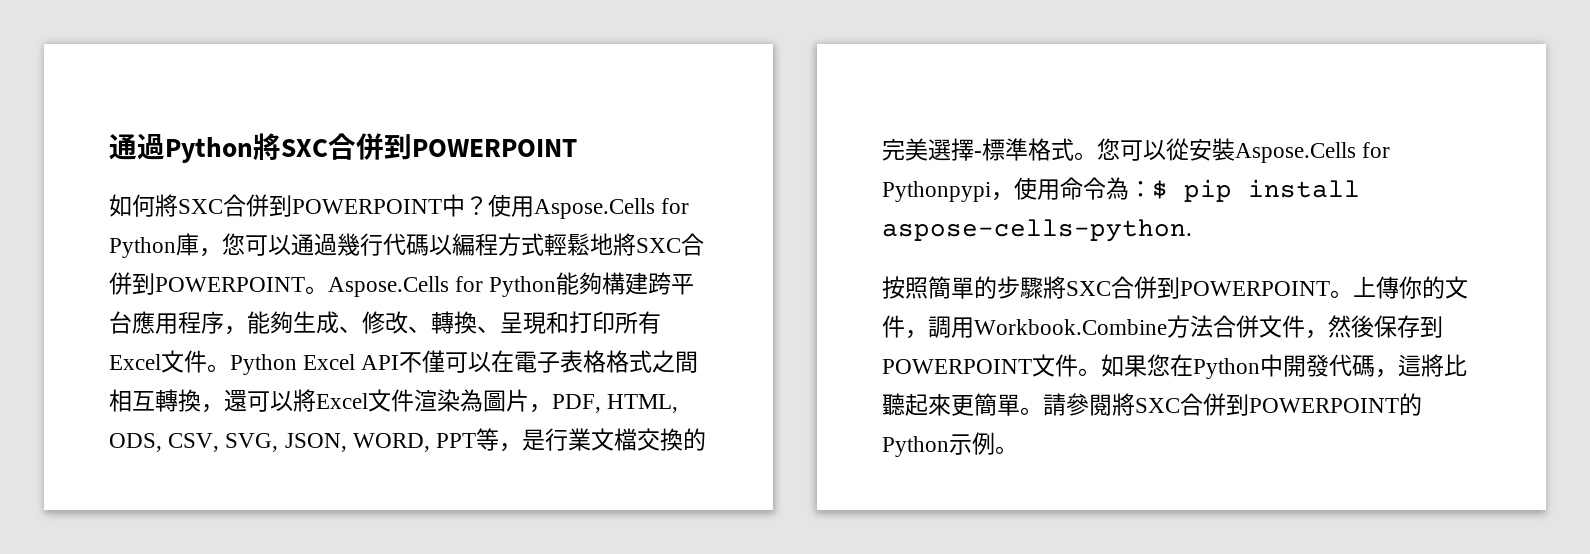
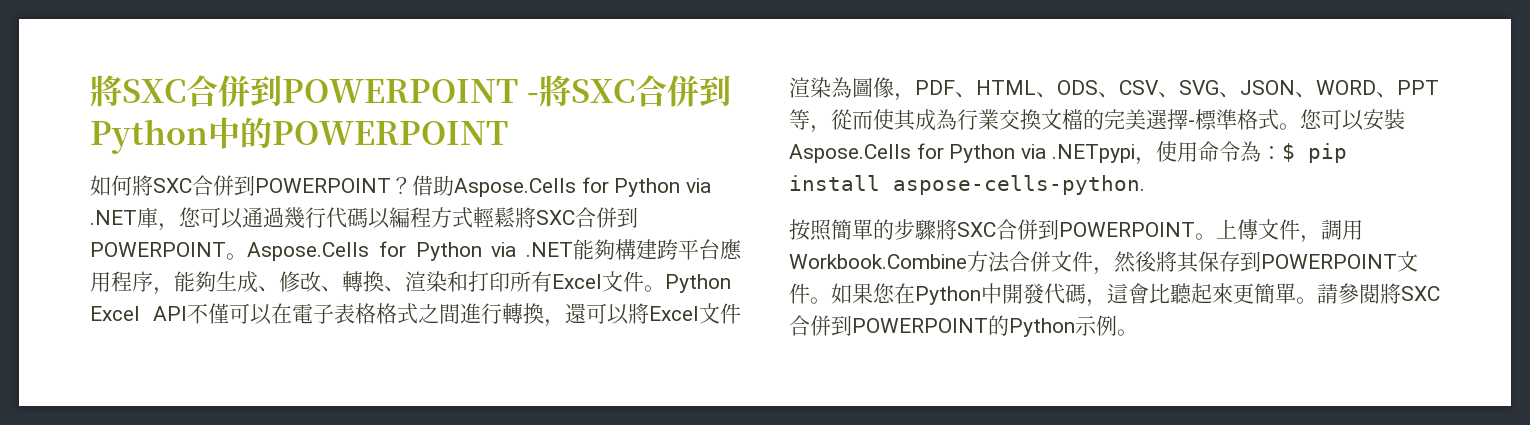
[109,133,577,163] 通過Python將SXC合併到POWERPOINT -> [90,75,731,107] [90,117,508,154] 將SXC合併到POWERPOINT -將SXC合併到Python中的POWERPOINT
[442,194,690,219] [109,237,176,258] 中？使用Aspose.Cells for Python -> [391,175,712,197] [90,210,137,225] ？借助Aspose.Cells for Python via .NET
[590,233,613,255] 地 -> (515, 218) none
(557, 286) none -> [491,242,573,257] via .NET
[500,312,546,334] 呈現 -> [405,271,447,292] 渲染
[109,389,155,412] 相互 -> [460,303,503,324] 進行
[506,389,679,413] [109,428,684,452] 片，PDF, HTML, ODS, CSV, SVG, JSON, WORD, PPT等，是行業文檔交換 -> [873,77,1439,101] [789,109,1083,133] 像，PDF、HTML、ODS、CSV、SVG、JSON、WORD、PPT等，從而使其成為行業交換文檔
[1166,138,1189,161] 從 -> (1364, 120) none
[882,181,991,202] Pythonpypi -> [949,144,1135,163] Python via .NETpypi
[1399,276,1445,299] 你的 -> (1258, 229) none
(1374, 326) none -> [1156,251,1199,273] 將其
[1421,354,1444,377] 將 -> [1128,283,1149,304] 會

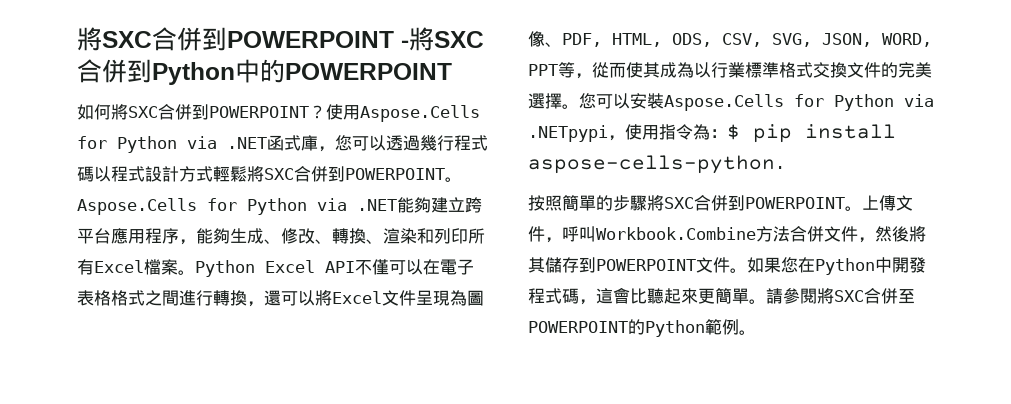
[412,175,712,197] [90,210,137,225] 借助Aspose.Cells for Python via .NET -> [326,104,480,122] [77,135,301,153] 使用Aspose.Cells for Python via .NET函式
[242,207,431,229] 通過幾行代碼以編程 -> [386,135,488,151] [77,166,179,182] 透過幾行程式碼以程式設計
[615,239,657,260] 構建 -> [431,197,465,213] 建立
[468,271,489,292] 打 -> [434,228,451,244] 列
[602,271,644,292] 文件 -> [144,259,178,275] 檔案
[789,77,1397,101] 渲染為圖像，PDF、HTML、ODS、CSV、SVG、JSON、WORD、 -> [416,290,484,306] [528,31,932,47] 呈現為圖像、PDF, HTML, ODS, CSV, SVG, JSON, WORD,
[957,109,1279,130] 行業交換文檔的完美選擇-標準格式 -> [694,62,932,78] [528,93,562,109] 以行業標準格式交換文件的完美選擇
[1197,141,1219,162] 命 -> [659,124,676,140] 指
[1321,219,1363,240] 調用 -> [562,226,596,242] 呼叫
[1198,251,1219,272] 保 -> [545,257,562,273] 儲
[1044,283,1065,304] 代 -> [528,288,562,304] 程式
[831,315,852,336] 到 -> [898,289,915,304] 至
[1075,316,1097,336] 示 -> [705,319,722,335] 範

